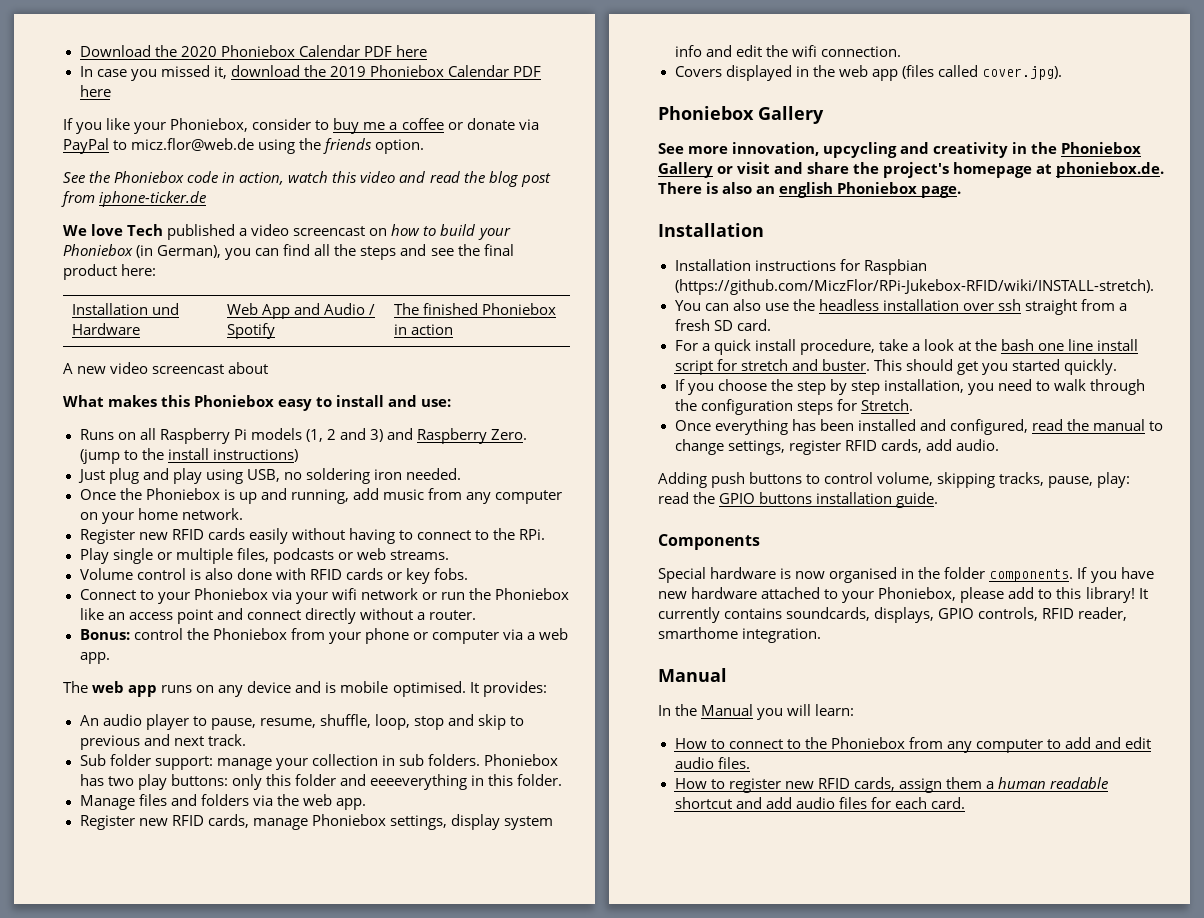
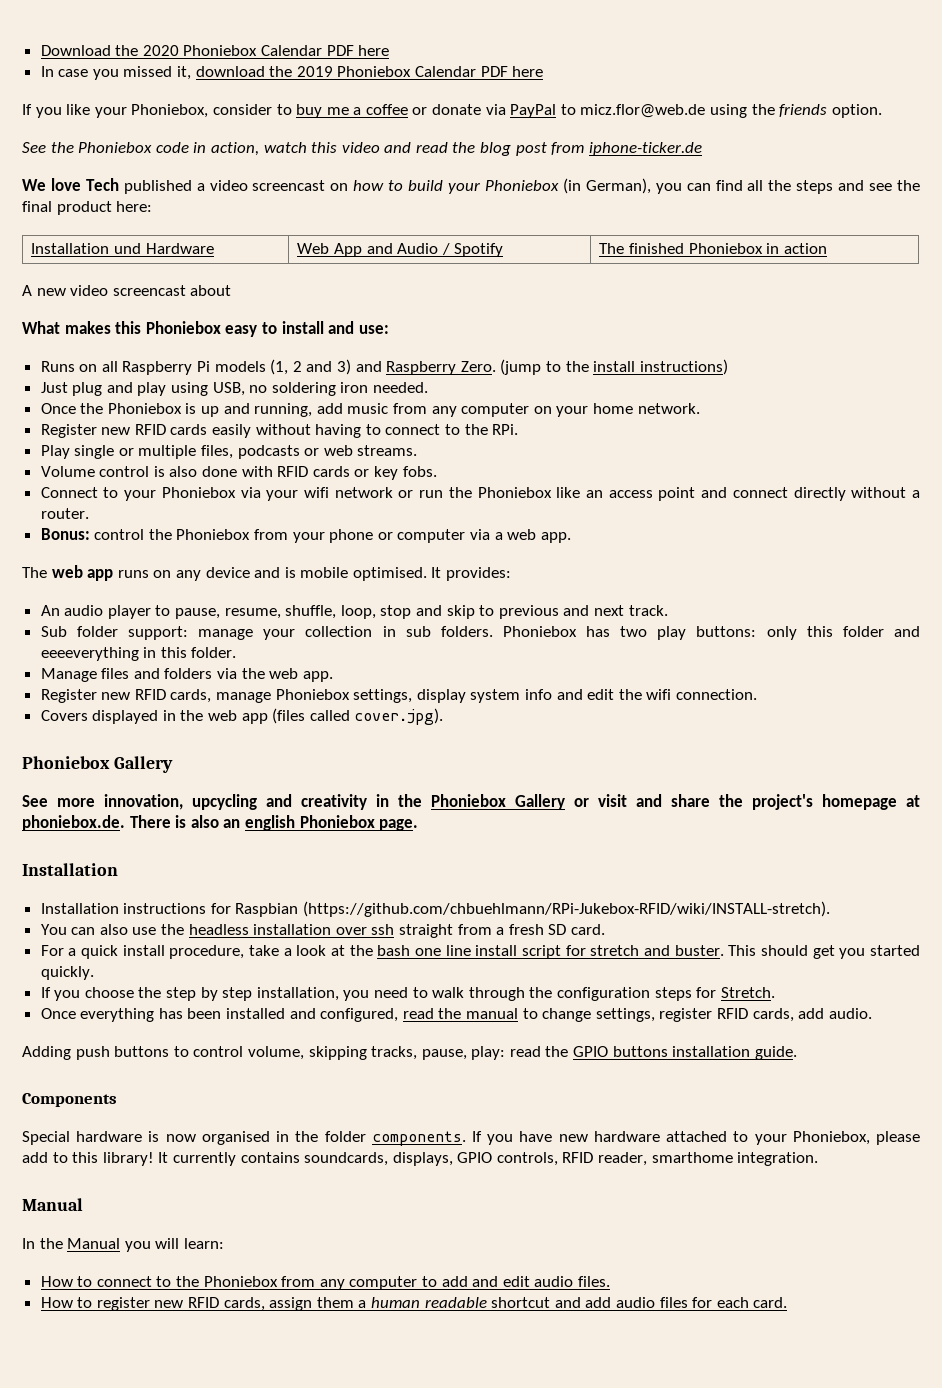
[674,279,1155,295] (https://github.com/MiczFlor/RPi-Jukebox-RFID/wiki/INSTALL-stretch). -> [303,901,831,917] (https://github.com/chbuehlmann/RPi-Jukebox-RFID/wiki/INSTALL-stretch).

